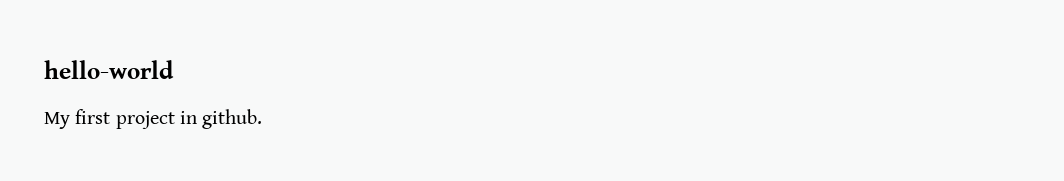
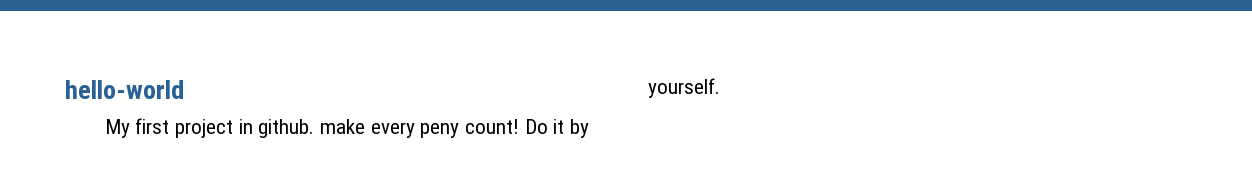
(263, 119) none -> [319,119,590,138] [648,78,720,98] make every peny count! Do it by yourself.

